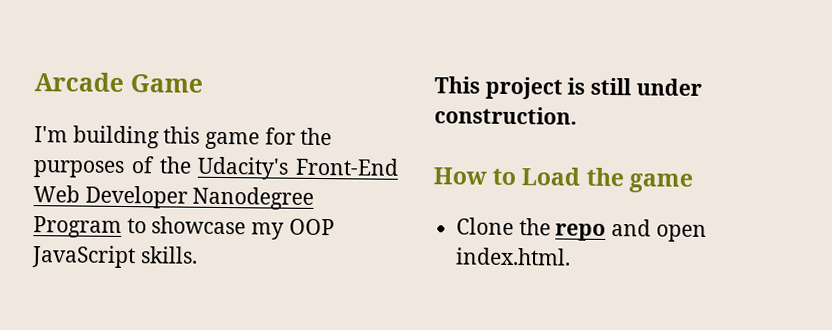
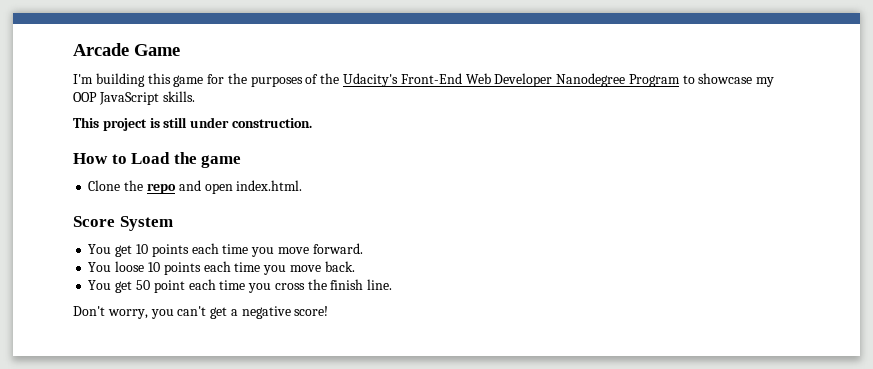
(572, 256) none -> [73,216,173,231] [88,243,363,257] [88,261,355,275] [88,279,393,293] [73,306,329,319] // Score System // You get 10 points each time you move forward. // You loose 10 points each time you move back. // You get 50 point each time you cross the finish line. // Don't worry, you can't get a negative score!

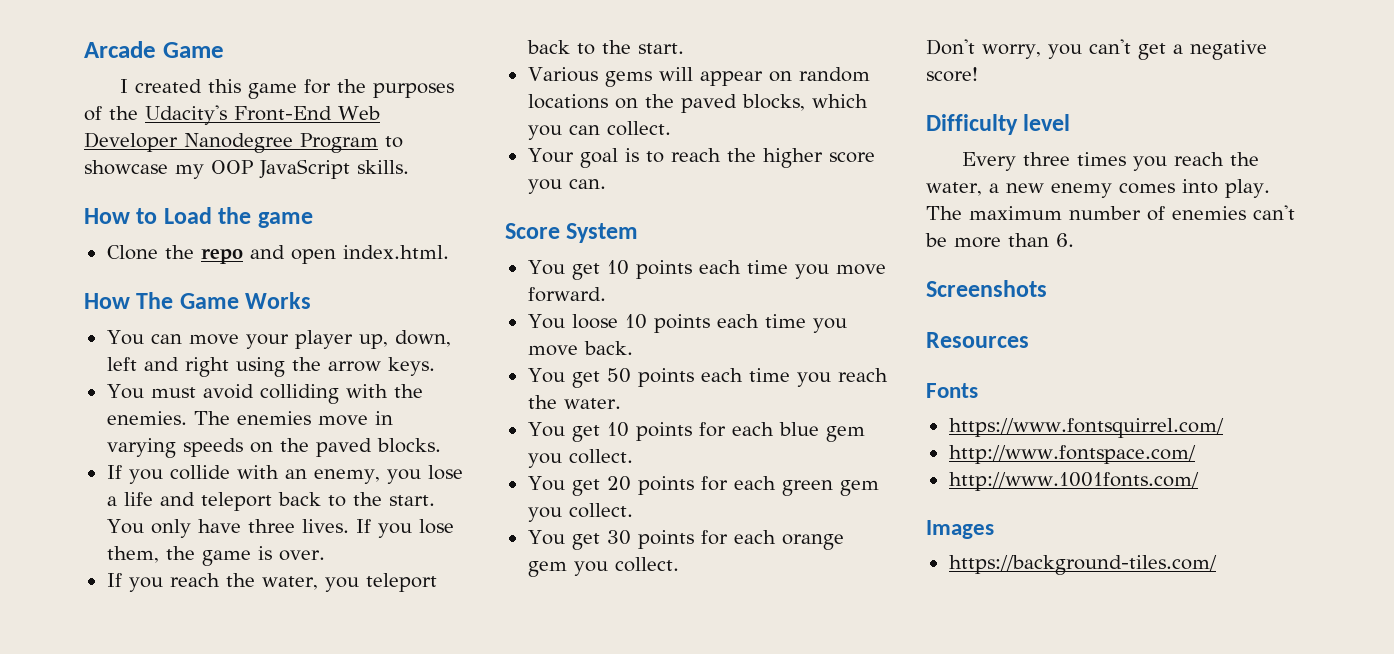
[73,73,145,87] I'm building -> [120,79,203,93] I created
[73,117,312,131] // This project is still under construction. -> (409, 167) none
(303, 185) none -> [84,292,312,309] [106,330,451,349] [106,357,435,377] [106,384,423,404] [106,411,393,426] [106,438,441,458] [106,465,463,484] [106,492,435,511] [106,519,454,538] [106,546,325,566] [106,573,437,592] [526,40,684,55] [527,67,870,87] [527,94,868,113] [527,121,671,140] [527,148,875,168] [527,179,606,194] // How The Game Works // You can move your player up, down, left and right using the arrow keys. // You must avoid colliding with the enemies. The enemies move in varying speeds on the paved blocks. // If you collide with an enemy, you lose a life and teleport back to the start. You only have three lives. If you lose them, the game is over. // If you reach the water, you teleport back to the start. // Various gems will appear on random locations on the paved blocks, which you can collect. // Your goal is to reach the higher score you can.
[153,279,393,293] point each time you cross the finish line. -> [637,368,888,387] [527,395,621,409] [527,422,865,442] [527,449,633,468] [527,476,879,496] [527,503,633,522] [527,530,844,550] [527,557,679,577] points each time you reach the water. // You get 10 points for each blue gem you collect. // You get 20 points for each green gem you collect. // You get 30 points for each orange gem you collect.
(329, 311) none -> [926,114,1071,135] [962,152,1260,171] [926,179,1270,198] [926,205,1295,221] [925,233,1074,248] [926,280,1047,297] [926,332,1029,348] [926,383,978,398] [948,418,1224,438] [948,445,1196,464] [948,472,1199,491] [926,520,994,539] [948,555,1217,575] // Difficulty level // Every three times you reach the water, a new enemy comes into play. The maximum number of enemies can't be more than 6. // Screenshots // Resources // Fonts // https://www.fontsquirrel.com/ // http://www.fontspace.com/ // http://www.1001fonts.com/ // Images // https://background-tiles.com/

